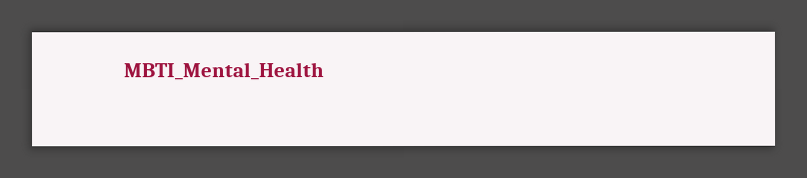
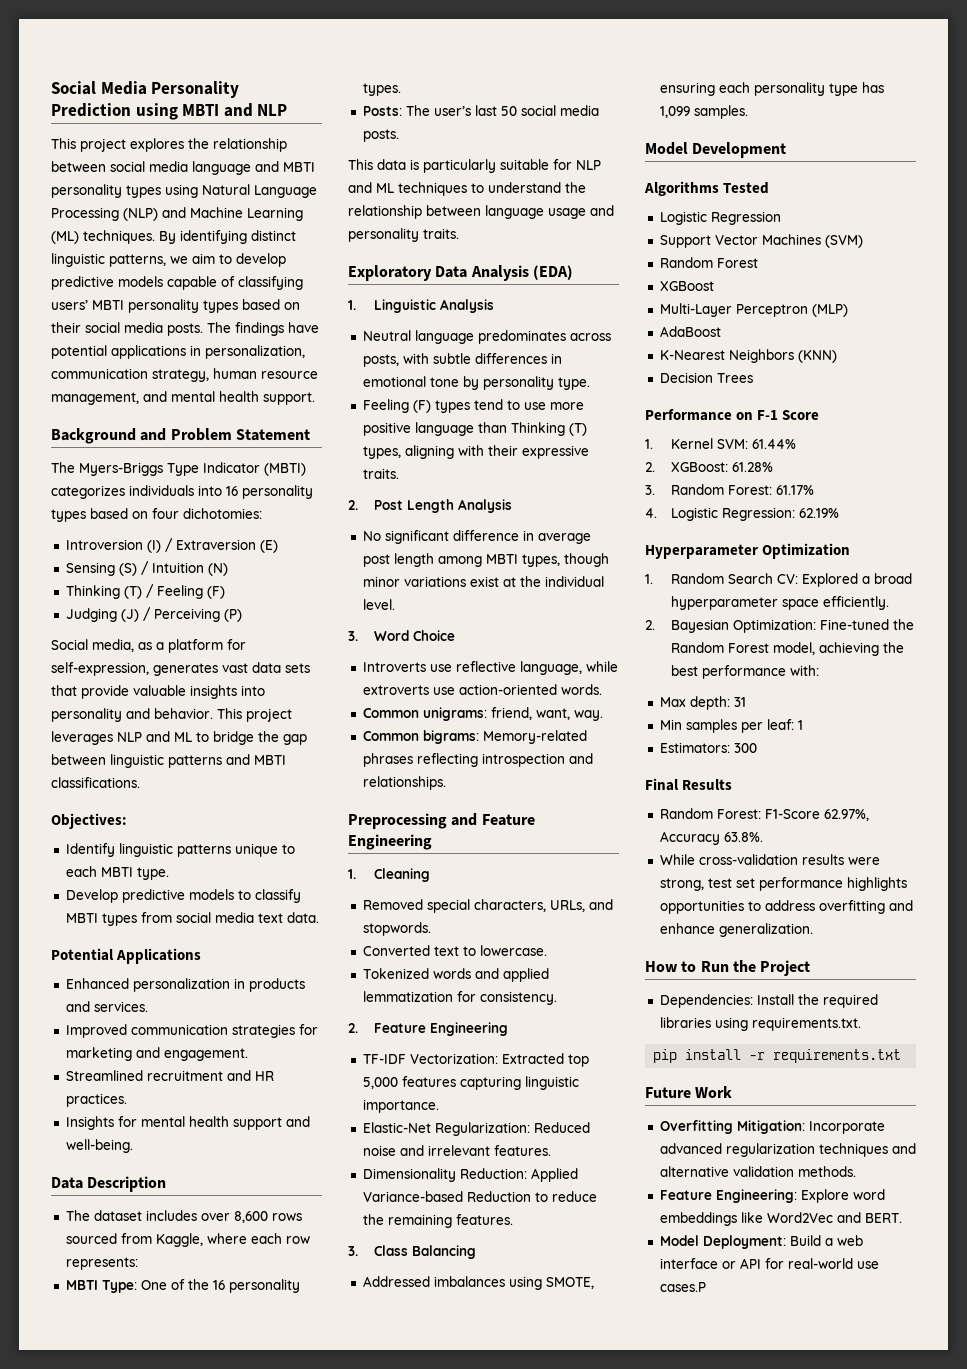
[123,62,324,81] MBTI_Mental_Health -> [51,81,240,98] [51,103,288,120] [51,138,287,152] [51,161,315,175] [51,184,317,198] [51,207,303,221] [51,230,296,244] [51,253,286,267] [51,276,303,290] [51,299,300,313] [51,322,319,336] [51,345,305,359] [51,368,318,382] [51,391,315,405] [51,428,310,444] [51,462,306,476] [51,485,313,499] [51,508,262,522] [65,538,278,553] [65,561,228,576] [65,584,225,599] [65,607,242,622] [51,639,246,653] [51,662,310,676] [51,685,265,699] [51,708,292,722] [51,731,307,745] [51,754,286,768] [51,777,140,788] [51,813,127,829] [65,843,295,857] [65,866,169,880] [65,889,301,903] [65,912,319,926] [51,948,202,964] [65,978,305,992] [65,1001,148,1012] [65,1024,318,1038] [65,1047,248,1061] [65,1070,274,1081] [65,1093,127,1107] [65,1116,310,1130] [65,1139,133,1153] [51,1176,167,1192] [65,1210,302,1223] [65,1233,310,1247] [65,1257,138,1270] [65,1279,300,1293] [362,83,401,96] [362,105,599,116] [362,129,399,142] [348,159,601,173] [348,182,586,196] [348,205,614,219] [348,228,459,242] [348,265,573,281] [348,299,495,313] [362,330,611,344] [362,353,562,367] [362,376,590,390] [362,399,584,413] [362,422,587,436] [362,445,589,459] [362,468,399,479] [348,499,513,513] [362,530,591,544] [362,553,609,567] [362,576,604,587] [362,599,395,610] [348,630,456,641] [362,661,618,675] [362,684,602,695] [362,707,603,721] [362,730,587,744] [362,753,593,767] [362,776,446,790] [348,813,535,829] [348,834,432,850] [348,868,431,882] [362,899,613,913] [362,922,431,936] [362,945,547,956] [362,968,549,982] [362,991,557,1005] [348,1022,509,1036] [362,1053,589,1067] [362,1076,579,1090] [362,1099,439,1113] [362,1122,590,1136] [362,1145,551,1156] [362,1168,578,1182] [362,1191,597,1202] [362,1214,513,1228] [348,1245,477,1259] [362,1276,594,1290] [659,82,884,96] [659,105,748,119] [645,142,787,158] [644,181,770,196] [659,211,781,225] [659,234,863,248] [659,257,758,268] [659,281,714,291] [659,303,848,317] [659,326,721,337] [659,349,837,363] [659,372,753,383] [645,409,820,421] [645,438,797,449] [645,462,774,472] [645,484,815,495] [645,507,840,521] [645,543,851,559] [645,573,913,587] [671,596,890,610] [645,619,915,633] [671,642,905,656] [671,665,820,679] [659,696,746,710] [659,719,803,733] [659,742,757,753] [645,778,733,791] [659,808,869,821] [659,831,763,845] [659,854,880,865] [659,877,907,891] [659,900,913,914] [659,923,813,937] [645,960,811,976] [659,994,878,1008] [659,1017,861,1031] [653,1049,902,1063] [645,1086,733,1098] [659,1120,885,1134] [659,1143,916,1157] [659,1166,856,1177] [659,1189,885,1203] [659,1212,902,1226] [659,1235,863,1249] [659,1258,879,1269] [659,1282,706,1292] Social Media Personality Prediction using MBTI and NLP // This project explores the relationship between social media language and MBTI personality types using Natural Language Processing (NLP) and Machine Learning (ML) techniques. By identifying distinct linguistic patterns, we aim to develop predictive models capable of classifying users’ MBTI personality types based on their social media posts. The findings have potential applications in personalization, communication strategy, human resource management, and mental health support. // Background and Problem Statement // The Myers-Briggs Type Indicator (MBTI) categorizes individuals into 16 personality types based on four dichotomies: // Introversion (I) / Extraversion (E) // Sensing (S) / Intuition (N) // Thinking (T) / Feeling (F) // Judging (J) / Perceiving (P) // Social media, as a platform for self-expression, generates vast data sets that provide valuable insights into personality and behavior. This project leverages NLP and ML to bridge the gap between linguistic patterns and MBTI classifications. // Objectives: // Identify linguistic patterns unique to each MBTI type. // Develop predictive models to classify MBTI types from social media text data. // Potential Applications // Enhanced personalization in products and services. // Improved communication strategies for marketing and engagement. // Streamlined recruitment and HR practices. // Insights for mental health support and well-being. // Data Description // The dataset includes over 8,600 rows sourced from Kaggle, where each row represents: // MBTI Type: One of the 16 personality types. // Posts: The user’s last 50 social media posts. // This data is particularly suitable for NLP and ML techniques to understand the relationship between language usage and personality traits. // Exploratory Data Analysis (EDA) // 1. Linguistic Analysis // Neutral language predominates across posts, with subtle differences in emotional tone by personality type. // Feeling (F) types tend to use more positive language than Thinking (T) types, aligning with their expressive traits. // 2. Post Length Analysis // No significant difference in average post length among MBTI types, though minor variations exist at the individual level. // 3. Word Choice // Introverts use reflective language, while extroverts use action-oriented words. // Common unigrams: friend, want, way. // Common bigrams: Memory-related phrases reflecting introspection and relationships. // Preprocessing and Feature Engineering // 1. Cleaning // Removed special characters, URLs, and stopwords. // Converted text to lowercase. // Tokenized words and applied lemmatization for consistency. // 2. Feature Engineering // TF-IDF Vectorization: Extracted top 5,000 features capturing linguistic importance. // Elastic-Net Regularization: Reduced noise and irrelevant features. // Dimensionality Reduction: Applied Variance-based Reduction to reduce the remaining features. // 3. Class Balancing // Addressed imbalances using SMOTE, ensuring each personality type has 1,099 samples. // Model Development // Algorithms Tested // Logistic Regression // Support Vector Machines (SVM) // Random Forest // XGBoost // Multi-Layer Perceptron (MLP) // AdaBoost // K-Nearest Neighbors (KNN) // Decision Trees // Performance on F-1 Score // 1. Kernel SVM: 61.44% // 2. XGBoost: 61.28% // 3. Random Forest: 61.17% // 4. Logistic Regression: 62.19% // Hyperparameter Optimization // 1. Random Search CV: Explored a broad hyperparameter space efficiently. // 2. Bayesian Optimization: Fine-tuned the Random Forest model, achieving the best performance with: // Max depth: 31 // Min samples per leaf: 1 // Estimators: 300 // Final Results // Random Forest: F1-Score 62.97%, Accuracy 63.8%. // While cross-validation results were strong, test set performance highlights opportunities to address overfitting and enhance generalization. // How to Run the Project // Dependencies: Install the required libraries using requirements.txt. // pip install -r requirements.txt // Future Work // Overfitting Mitigation: Incorporate advanced regularization techniques and alternative validation methods. // Feature Engineering: Explore word embeddings like Word2Vec and BERT. // Model Deployment: Build a web interface or API for real-world use cases.P

